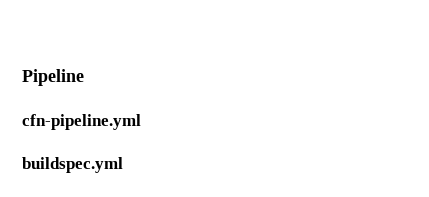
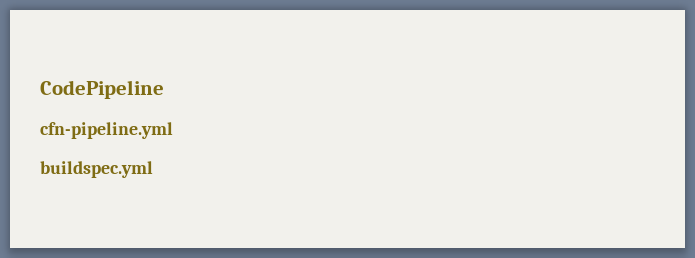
[22,69,84,86] Pipeline -> [40,80,164,99] CodePipeline

